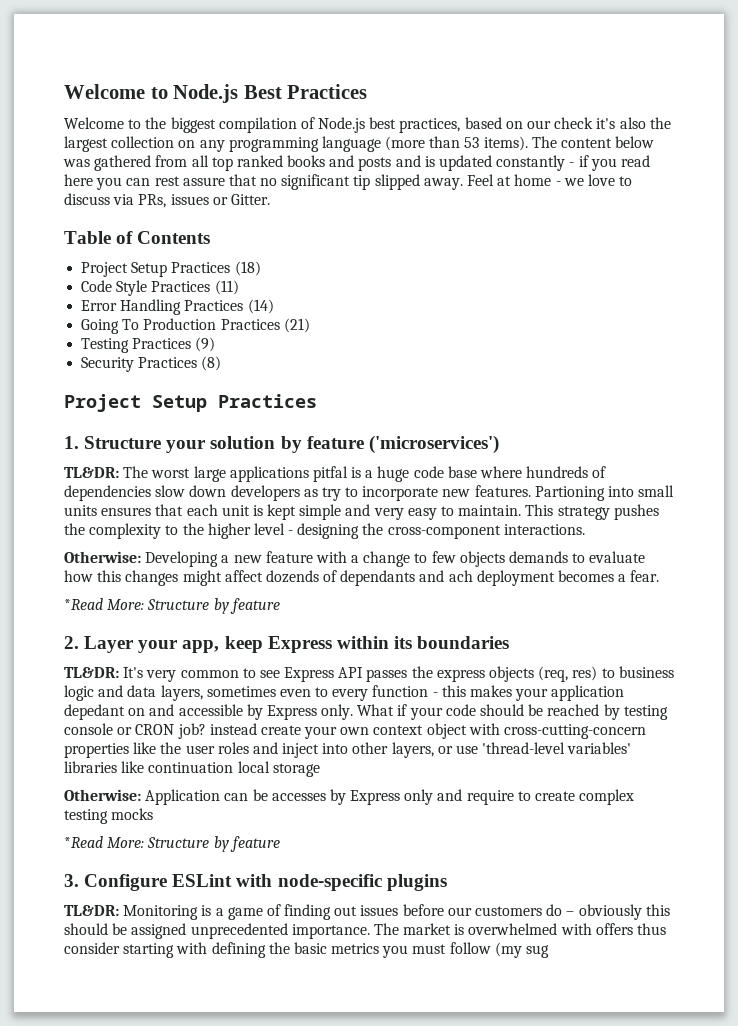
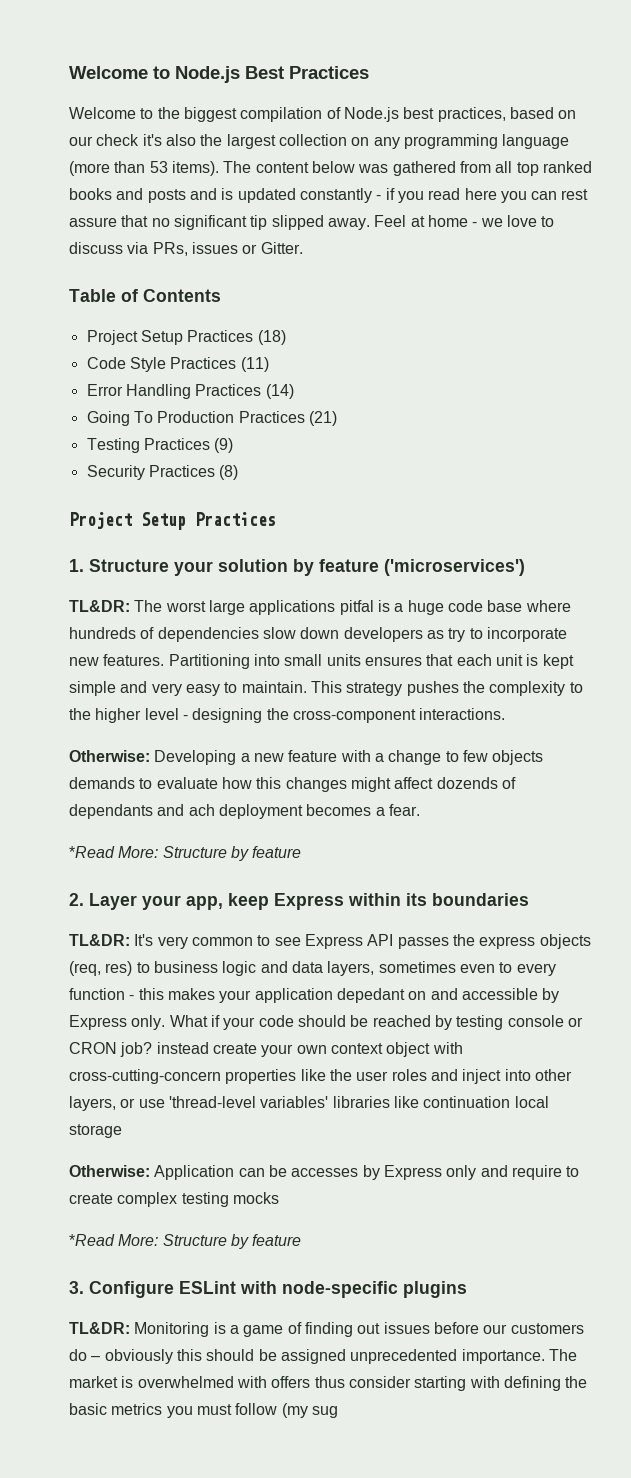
[534,486,605,501] Partioning -> [168,654,250,669] Partitioning

